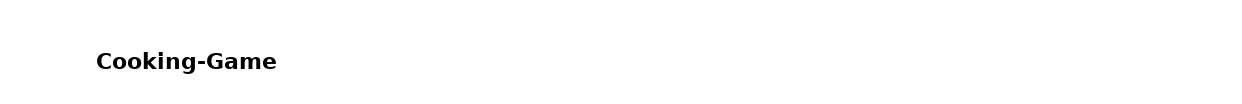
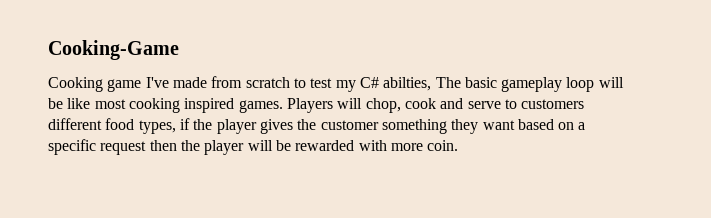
(277, 63) none -> [48,76,624,92] [48,98,585,113] [48,118,586,134] [48,139,459,155] // Cooking game I've made from scratch to test my C# abilties, The basic gameplay loop will be like most cooking inspired games. Players will chop, cook and serve to customers different food types, if the player gives the customer something they want based on a specific request then the player will be rewarded with more coin.

